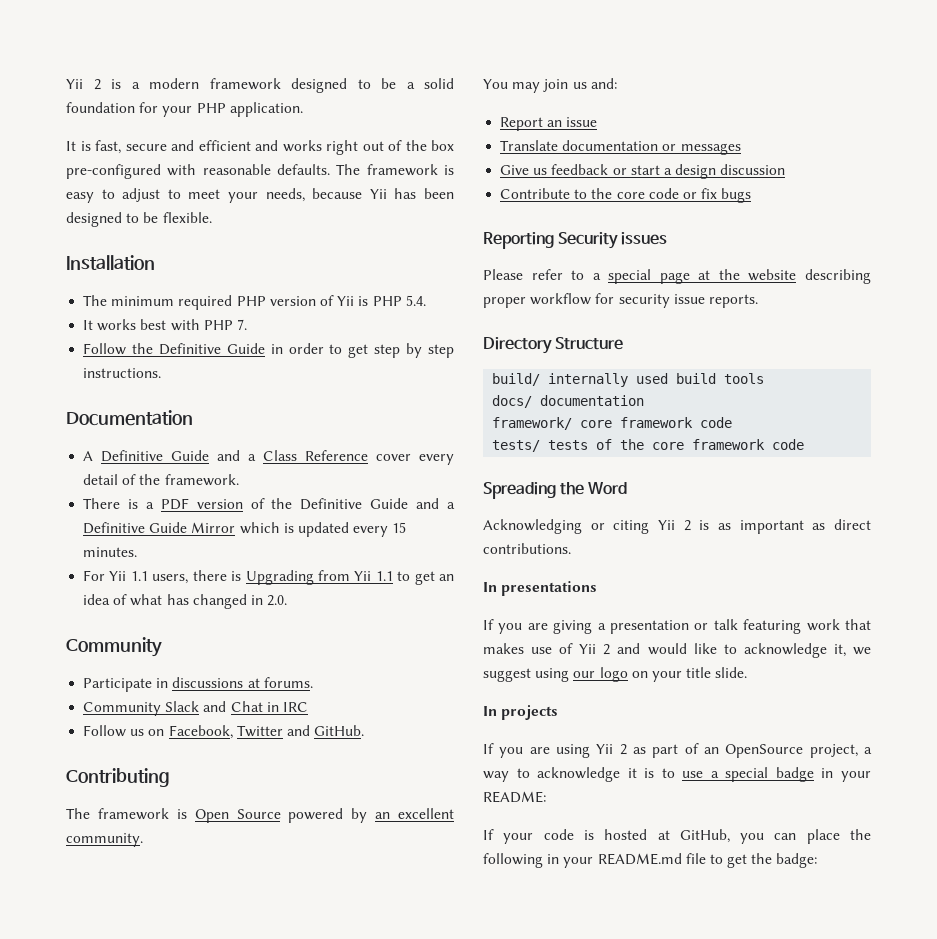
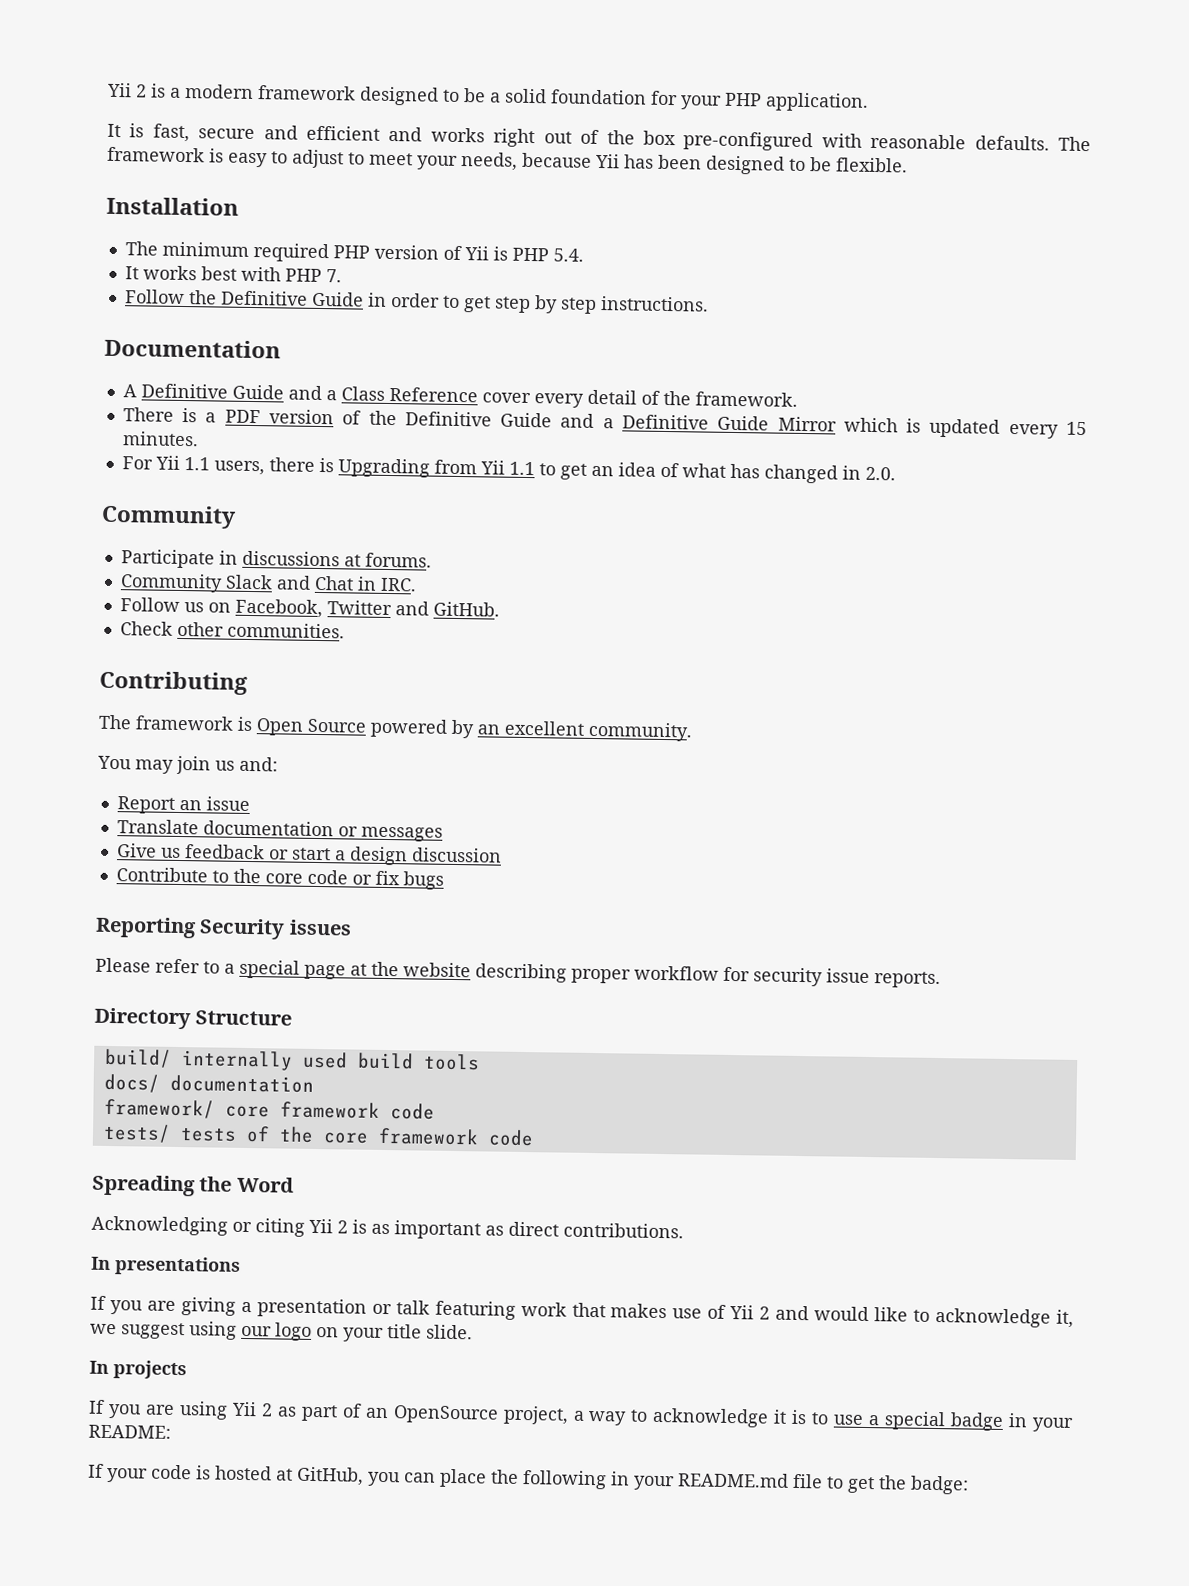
[282,702,308,712] IRC -> [379,577,417,592] IRC.
(365, 730) none -> [119,621,345,639] // Check other communities.

